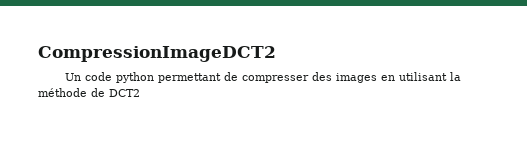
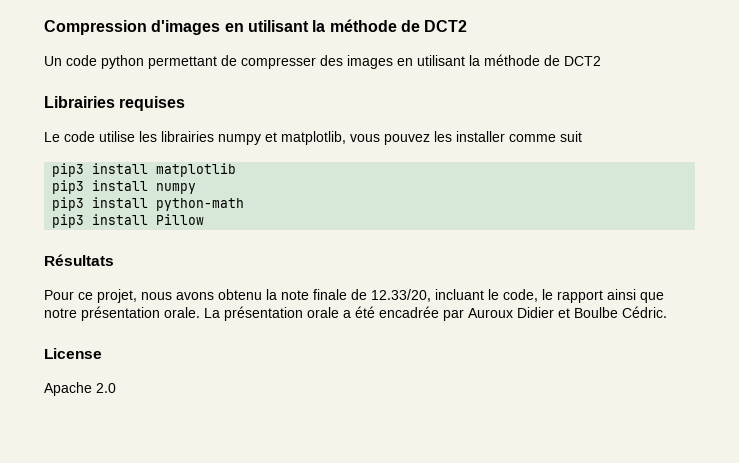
[38,46,276,62] CompressionImageDCT2 -> [44,19,468,35] Compression d'images en utilisant la méthode de DCT2
(140, 93) none -> [44,96,186,111] [44,131,582,145] [52,163,237,177] [52,180,197,194] [52,197,245,211] [52,214,205,228] [44,254,114,266] [44,289,664,303] [44,306,667,321] [44,348,102,359] [44,382,116,396] // Librairies requises // Le code utilise les librairies numpy et matplotlib, vous pouvez les installer comme suit // pip3 install matplotlib // pip3 install numpy // pip3 install python-math // pip3 install Pillow // Résultats // Pour ce projet, nous avons obtenu la note finale de 12.33/20, incluant le code, le rapport ainsi que notre présentation orale. La présentation orale a été encadrée par Auroux Didier et Boulbe Cédric. // License // Apache 2.0

